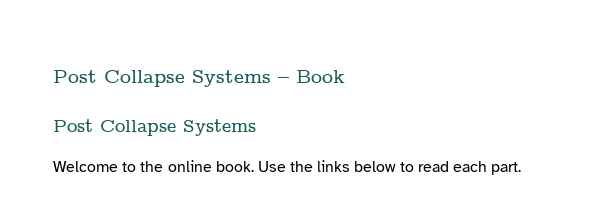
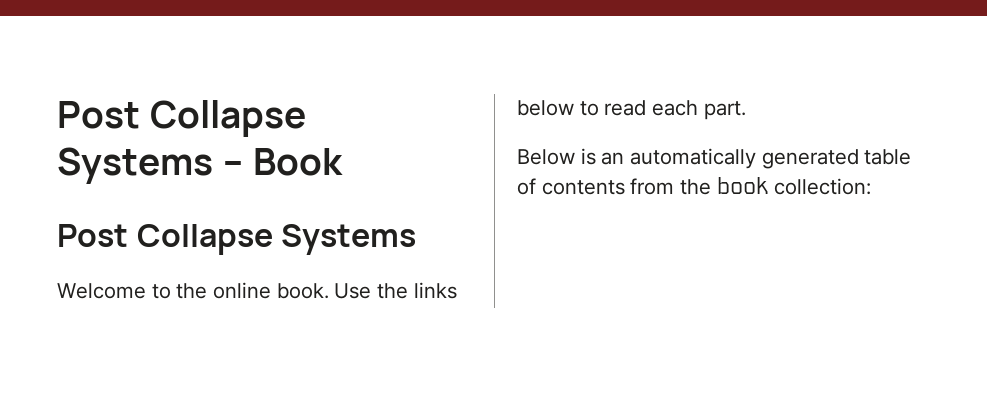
(522, 168) none -> [517,148,912,169] [517,177,872,195] // Below is an automatically generated table of contents from the book collection:

